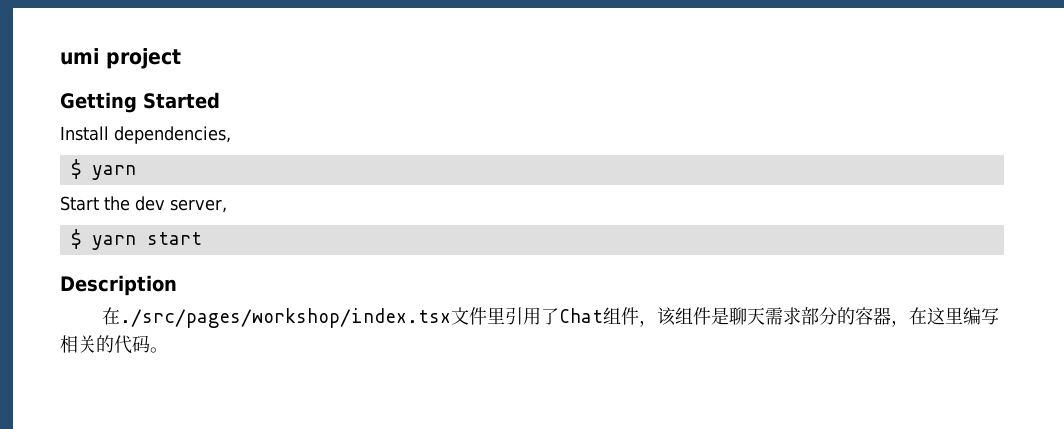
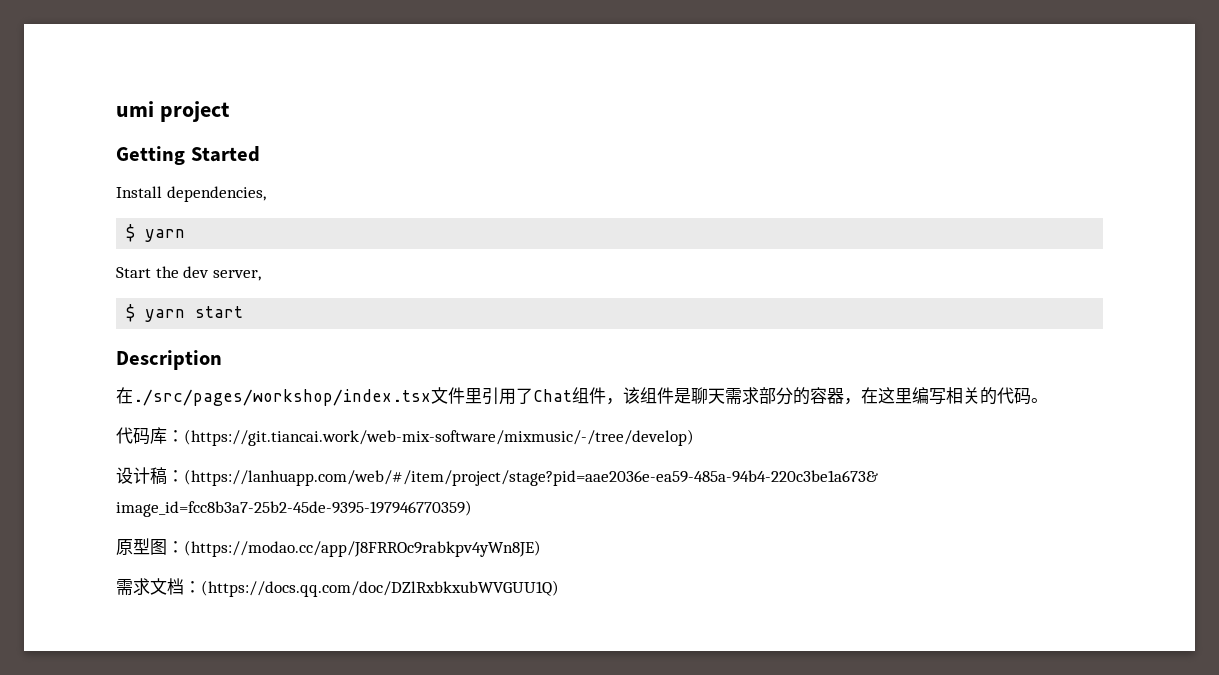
(168, 350) none -> [116,427,694,446] [116,467,878,486] [116,500,472,517] [116,538,541,557] [116,578,559,597] // 代码库：(https://git.tiancai.work/web-mix-software/mixmusic/-/tree/develop) // 设计稿：(https://lanhuapp.com/web/#/item/project/stage?pid=aae2036e-ea59-485a-94b4-220c3be1a673& image_id=fcc8b3a7-25b2-45de-9395-197946770359) // 原型图：(https://modao.cc/app/J8FRROc9rabkpv4yWn8JE) // 需求文档：(https://docs.qq.com/doc/DZlRxbkxubWVGUU1Q)

